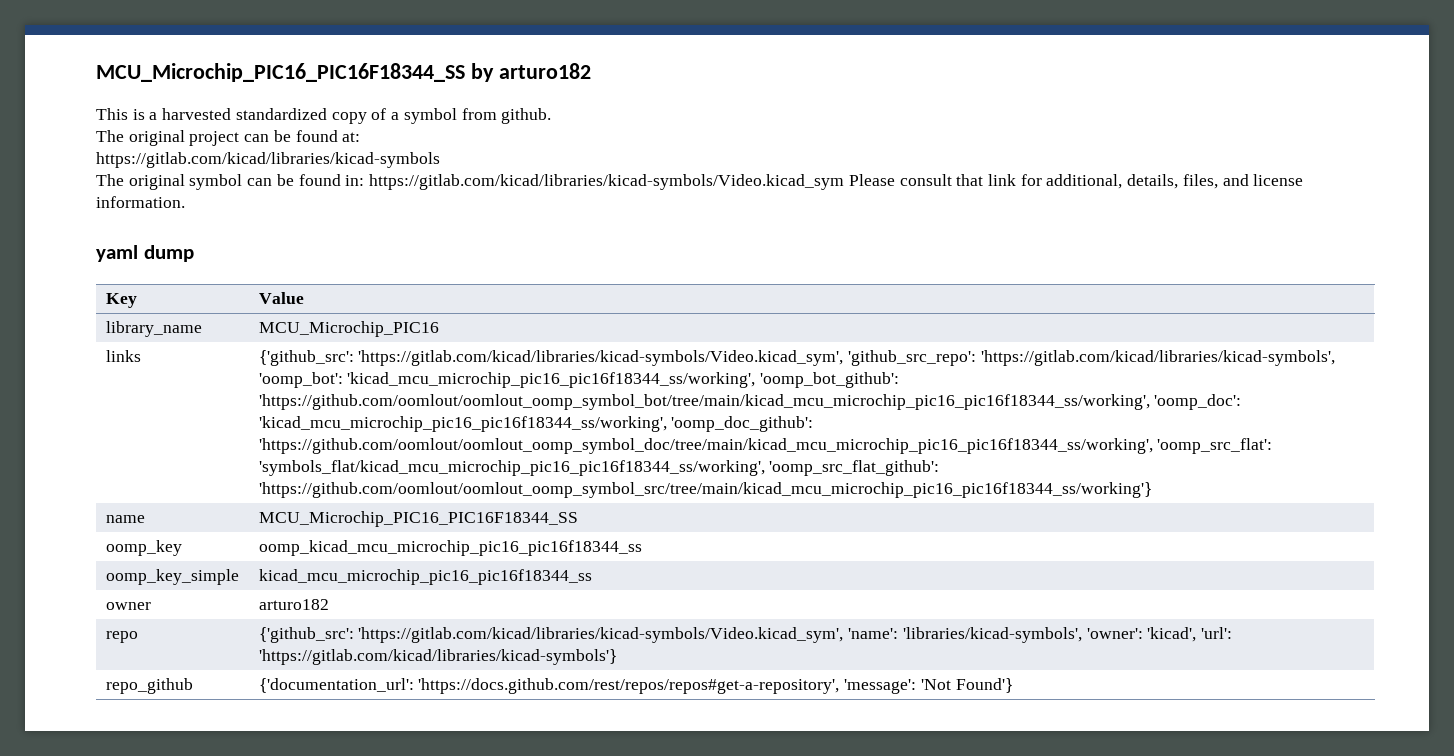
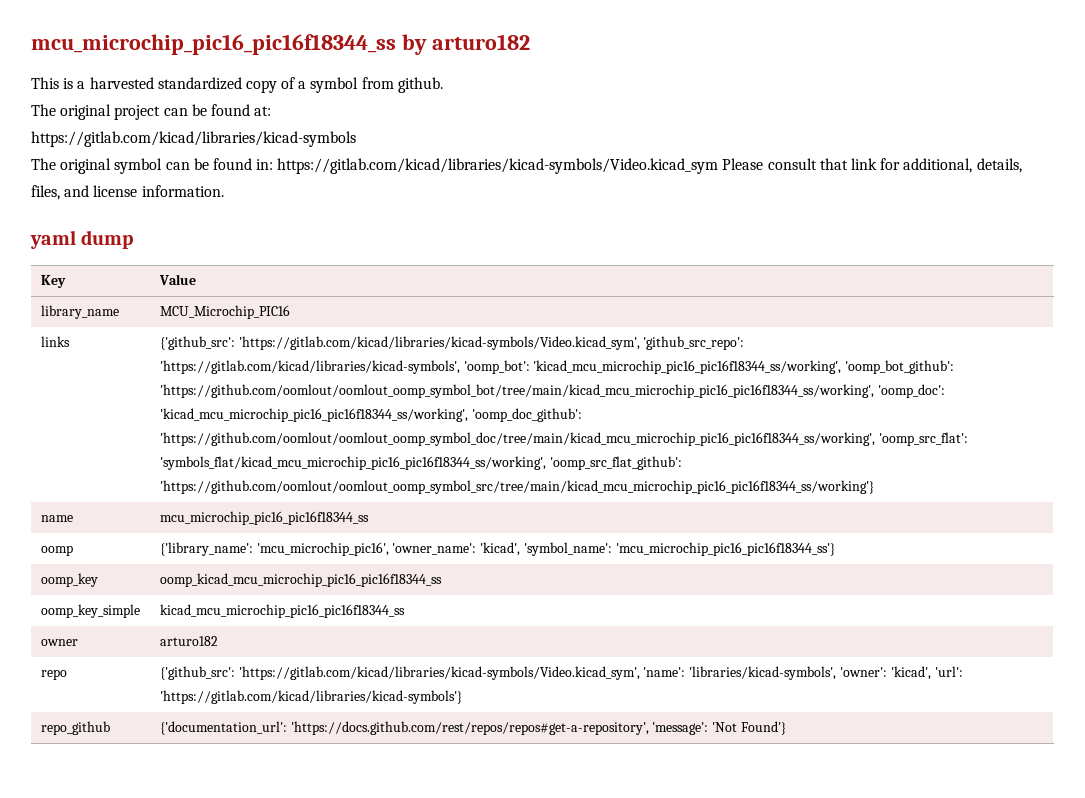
[96,63,465,82] MCU_Microchip_PIC16_PIC16F18344_SS -> [31,34,396,55] mcu_microchip_pic16_pic16f18344_ss
[258,511,578,527] MCU_Microchip_PIC16_PIC16F18344_SS -> [159,511,369,525] [40,545,73,556] [159,542,835,556] mcu_microchip_pic16_pic16f18344_ss // oomp | {'library_name': 'mcu_microchip_pic16', 'owner_name': 'kicad', 'symbol_name': 'mcu_microchip_pic16_pic16f18344_ss'}

